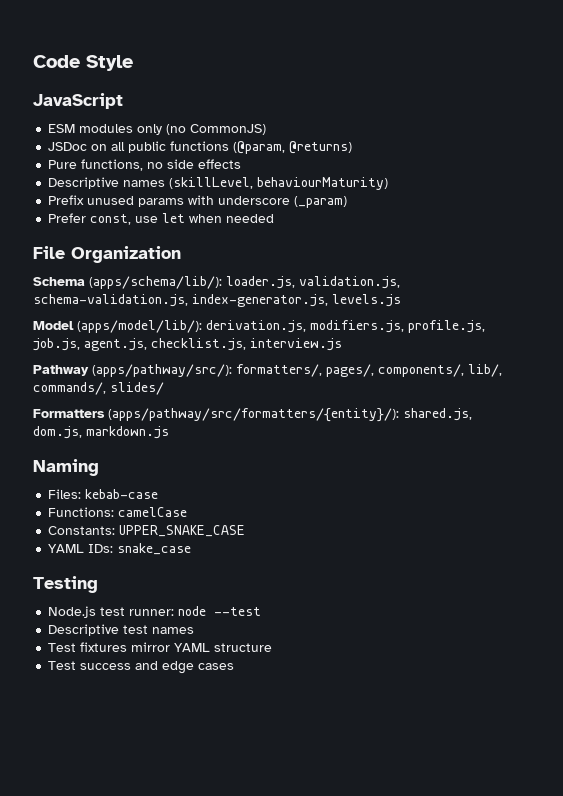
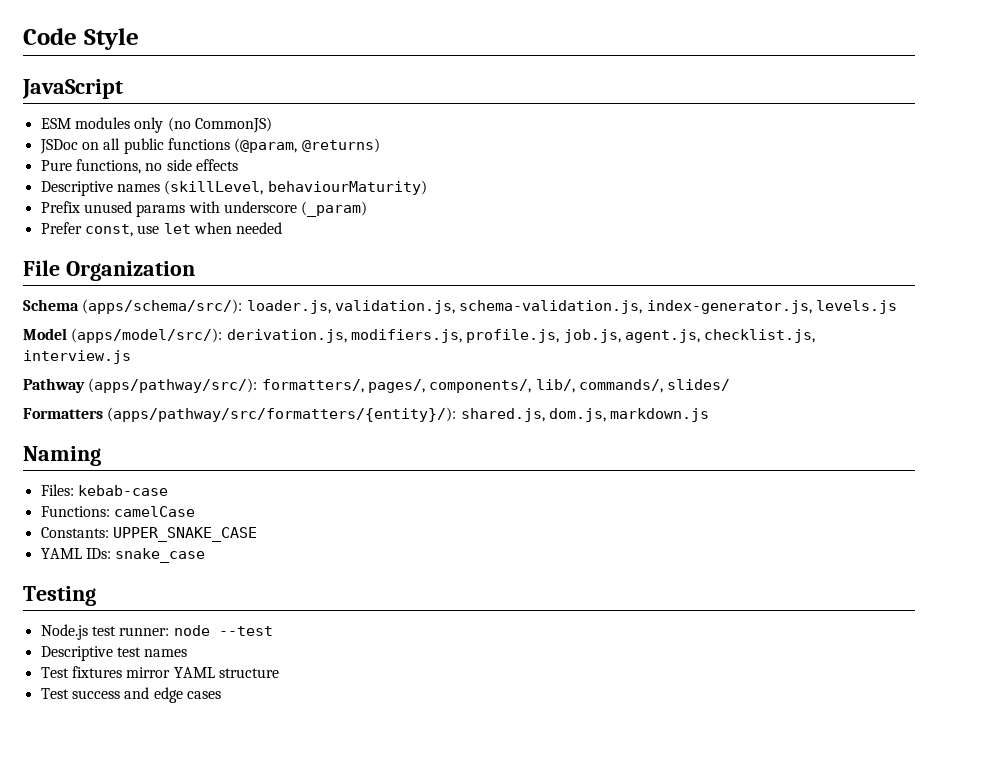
[89,276,222,289] (apps/schema/lib/): -> [82,299,243,314] (apps/schema/src/):
[77,320,202,333] (apps/model/lib/): -> [71,328,223,343] (apps/model/src/):

